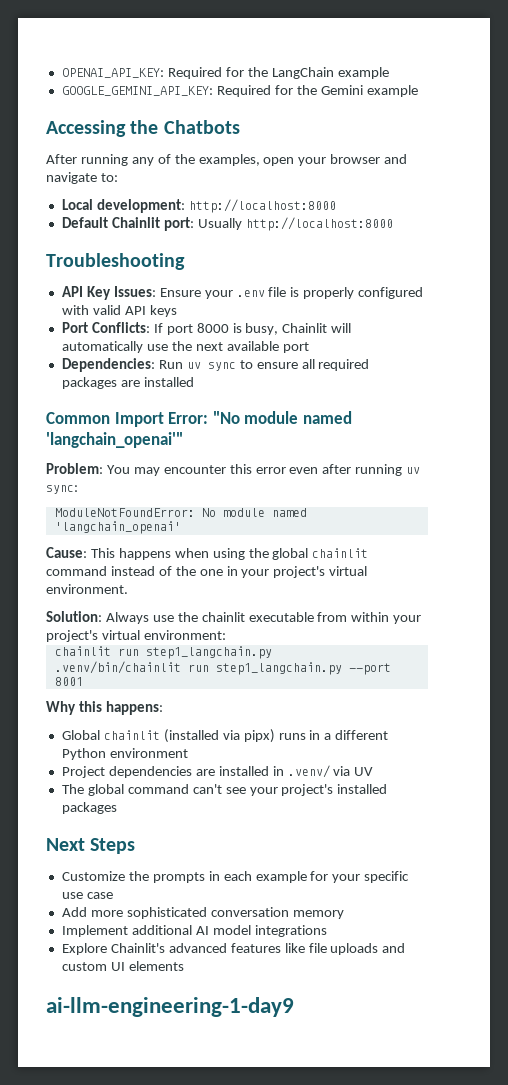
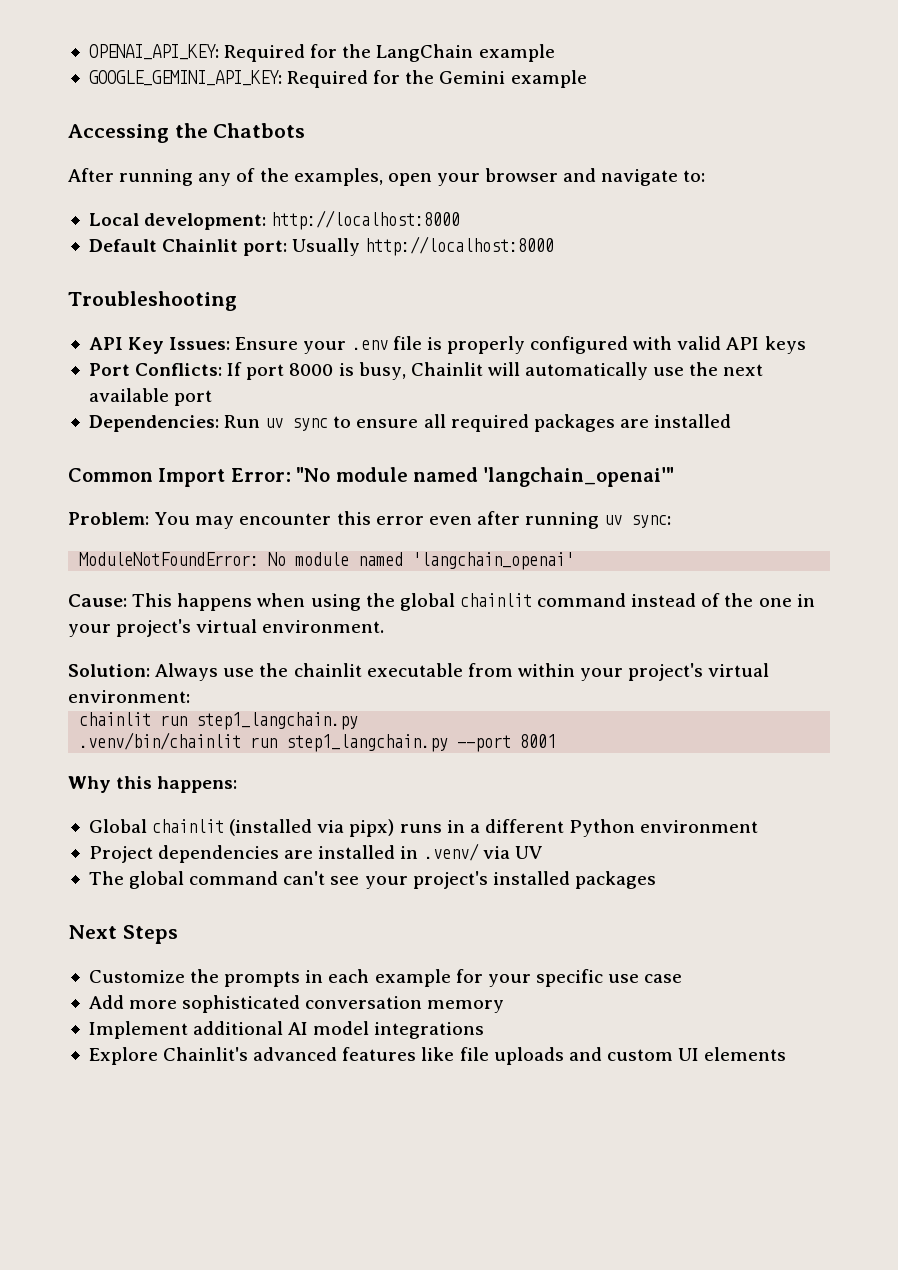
[46,997,294,1017] // ai-llm-engineering-1-day9 -> (787, 1054) none

